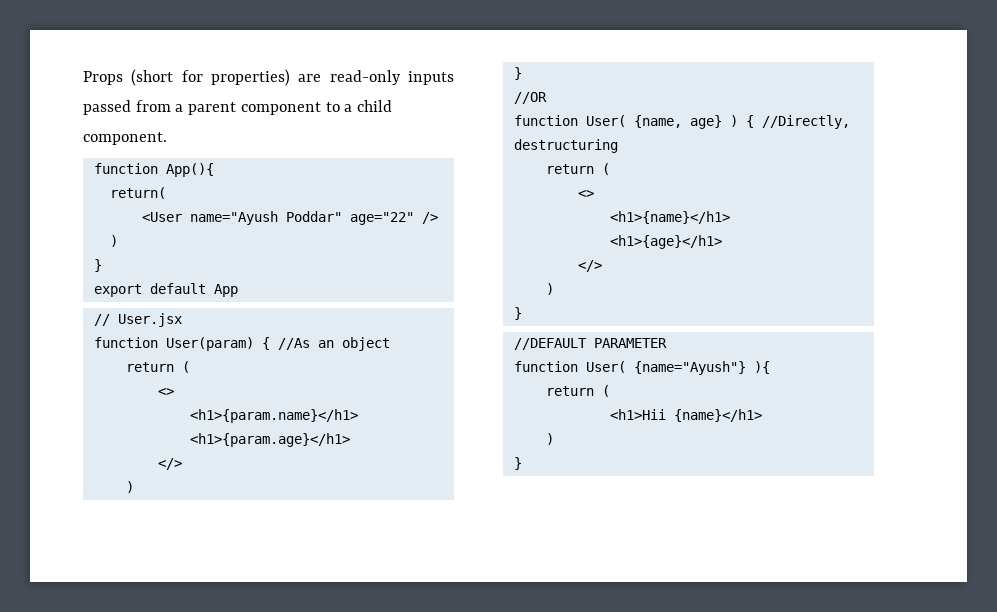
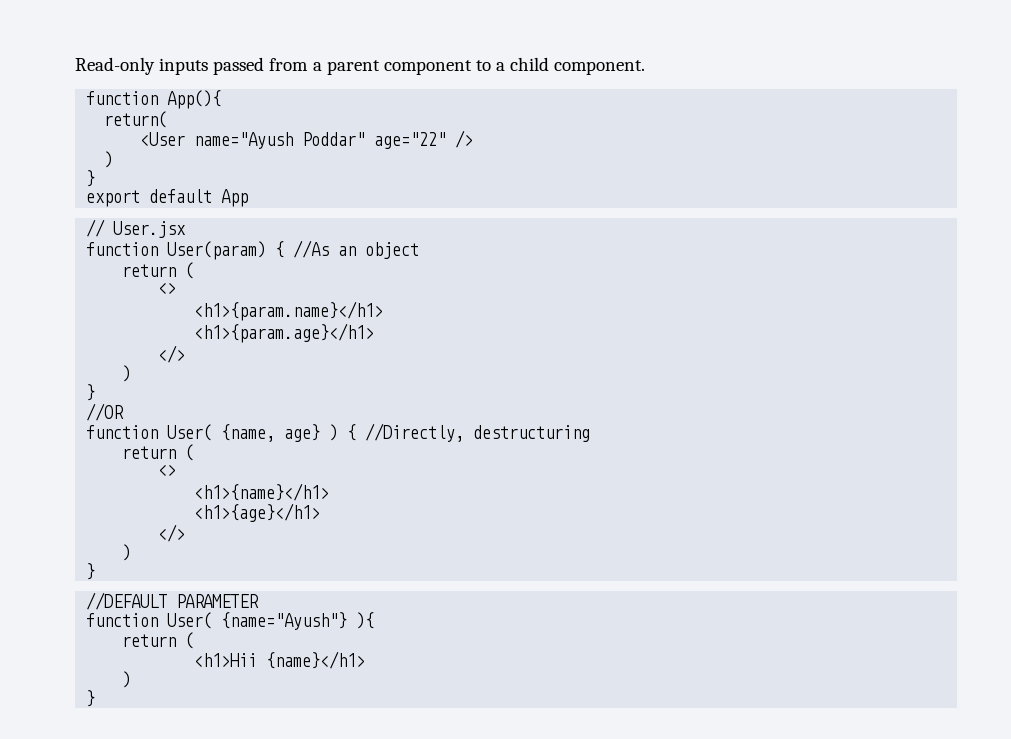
[83,69,401,86] Props (short for properties) are read-only -> [75,57,155,75] Read-only

